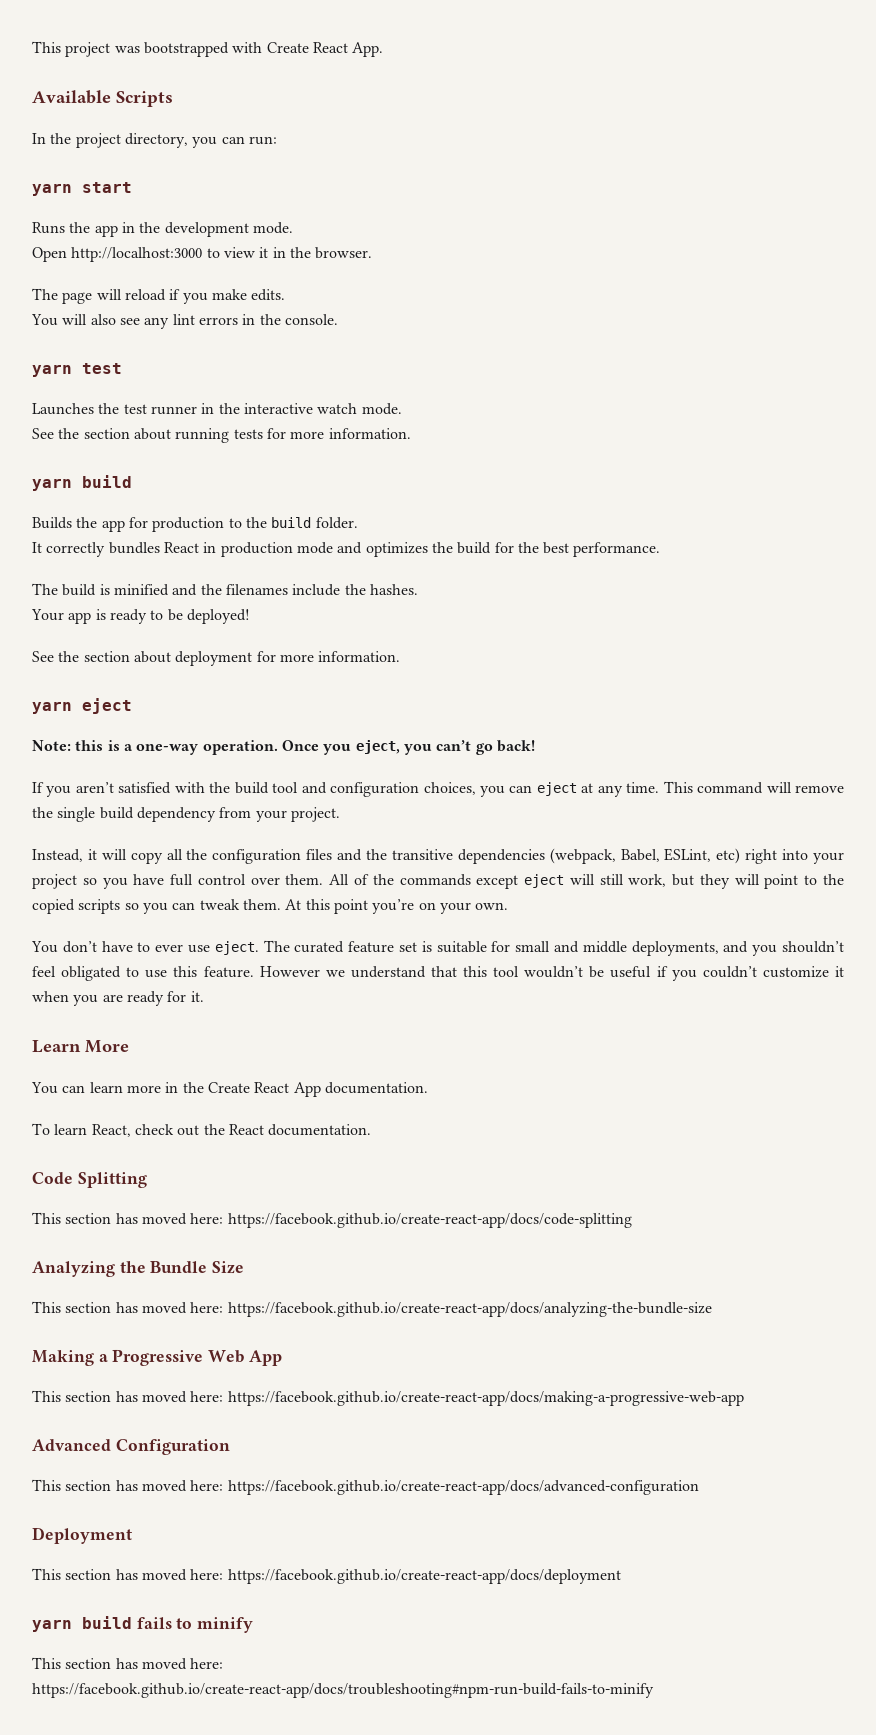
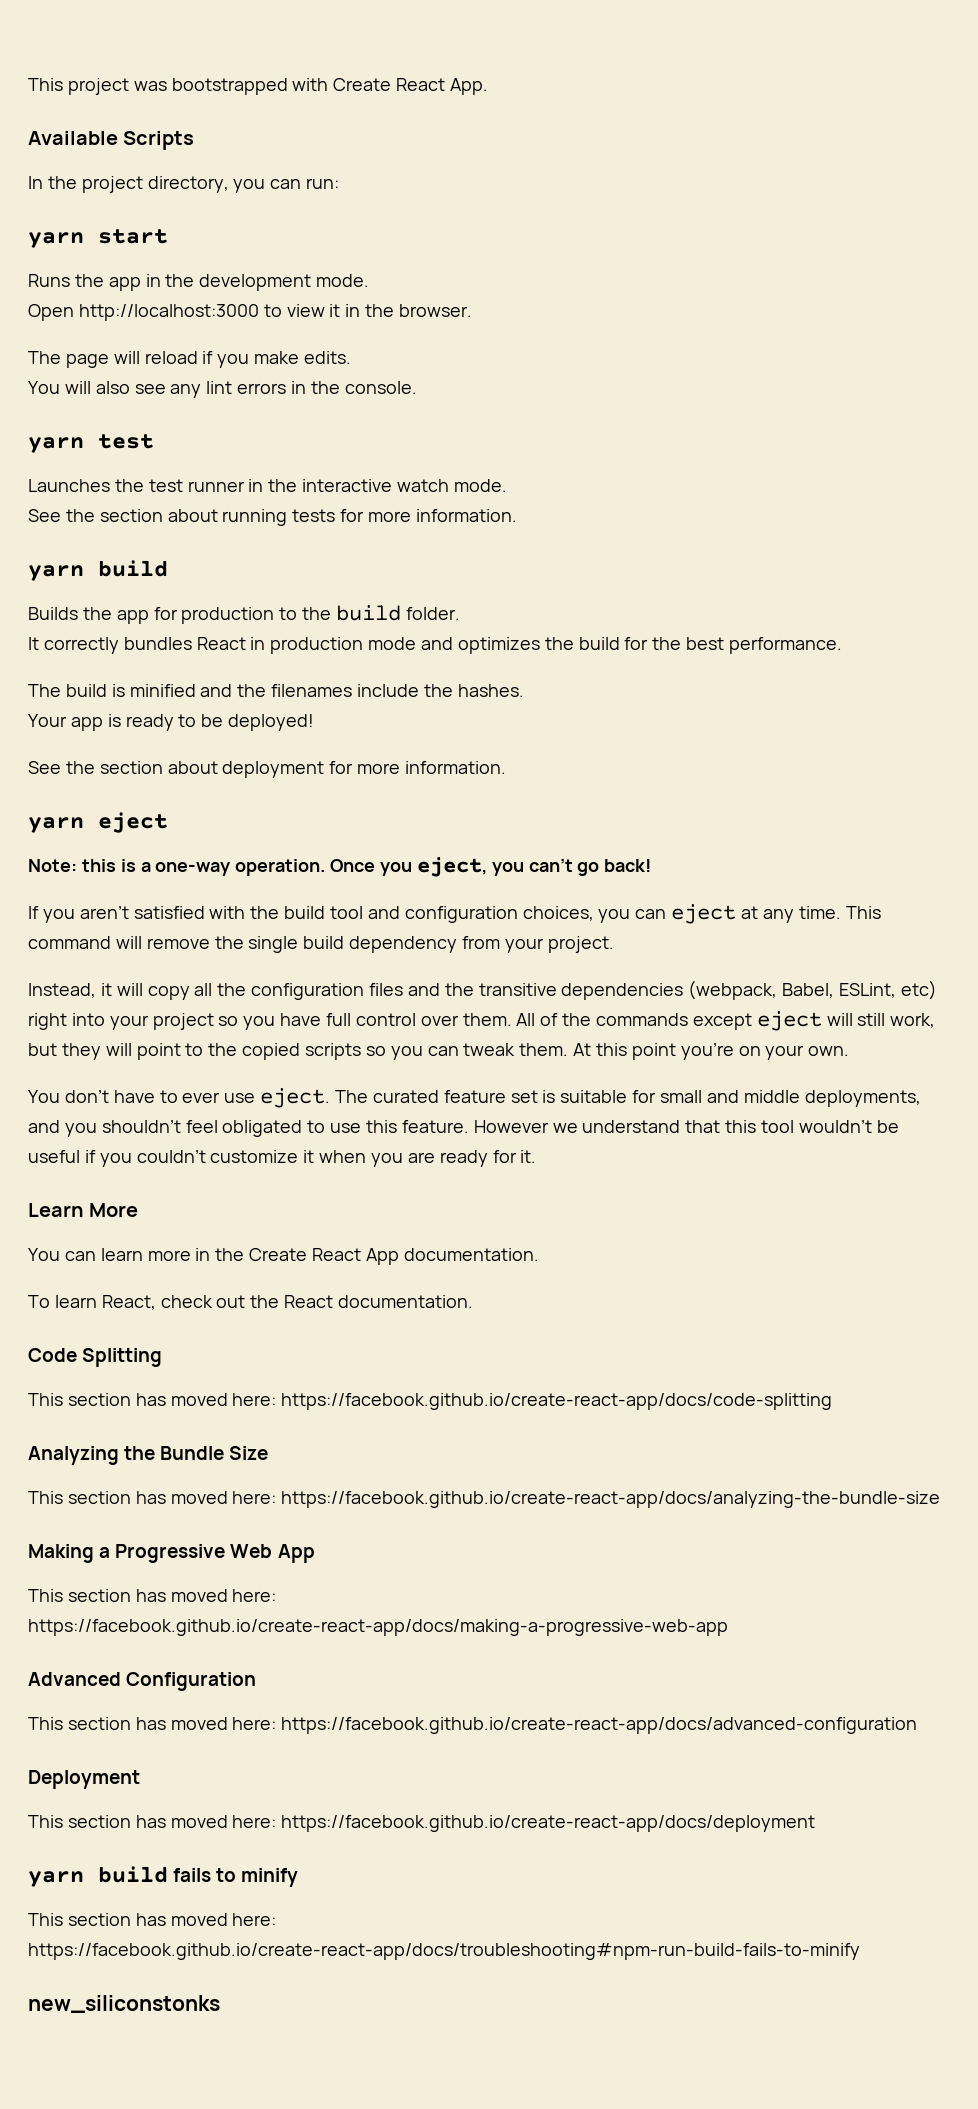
(654, 1690) none -> [28,1995,220,2013] // new_siliconstonks

